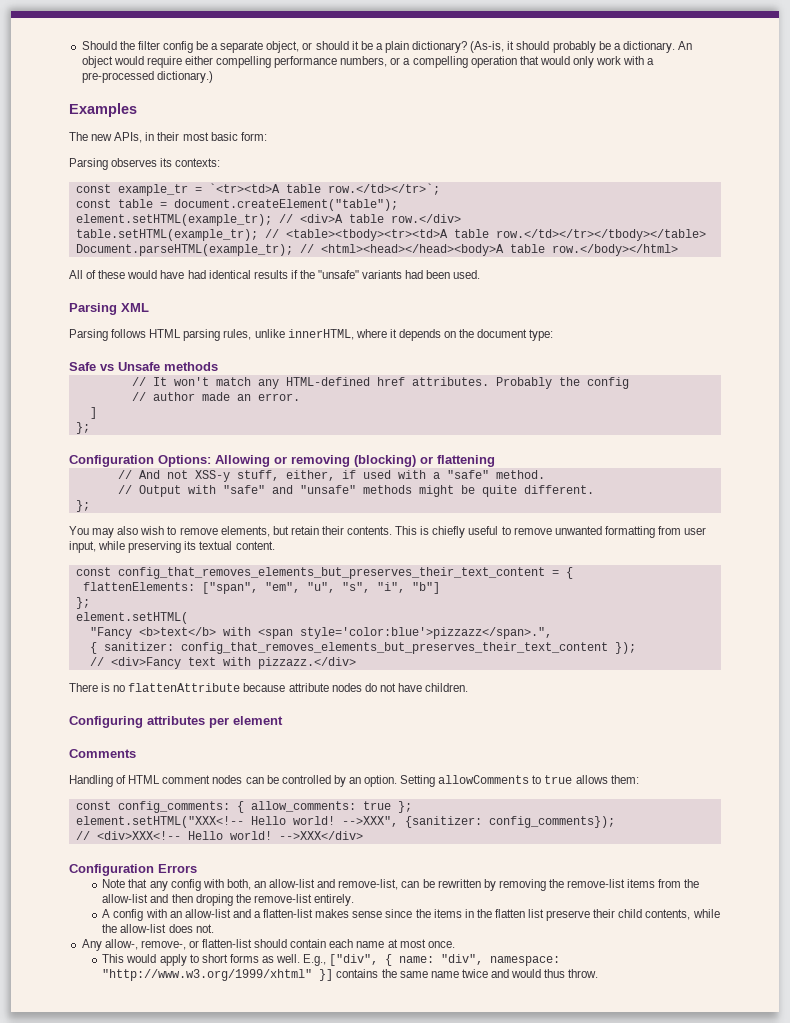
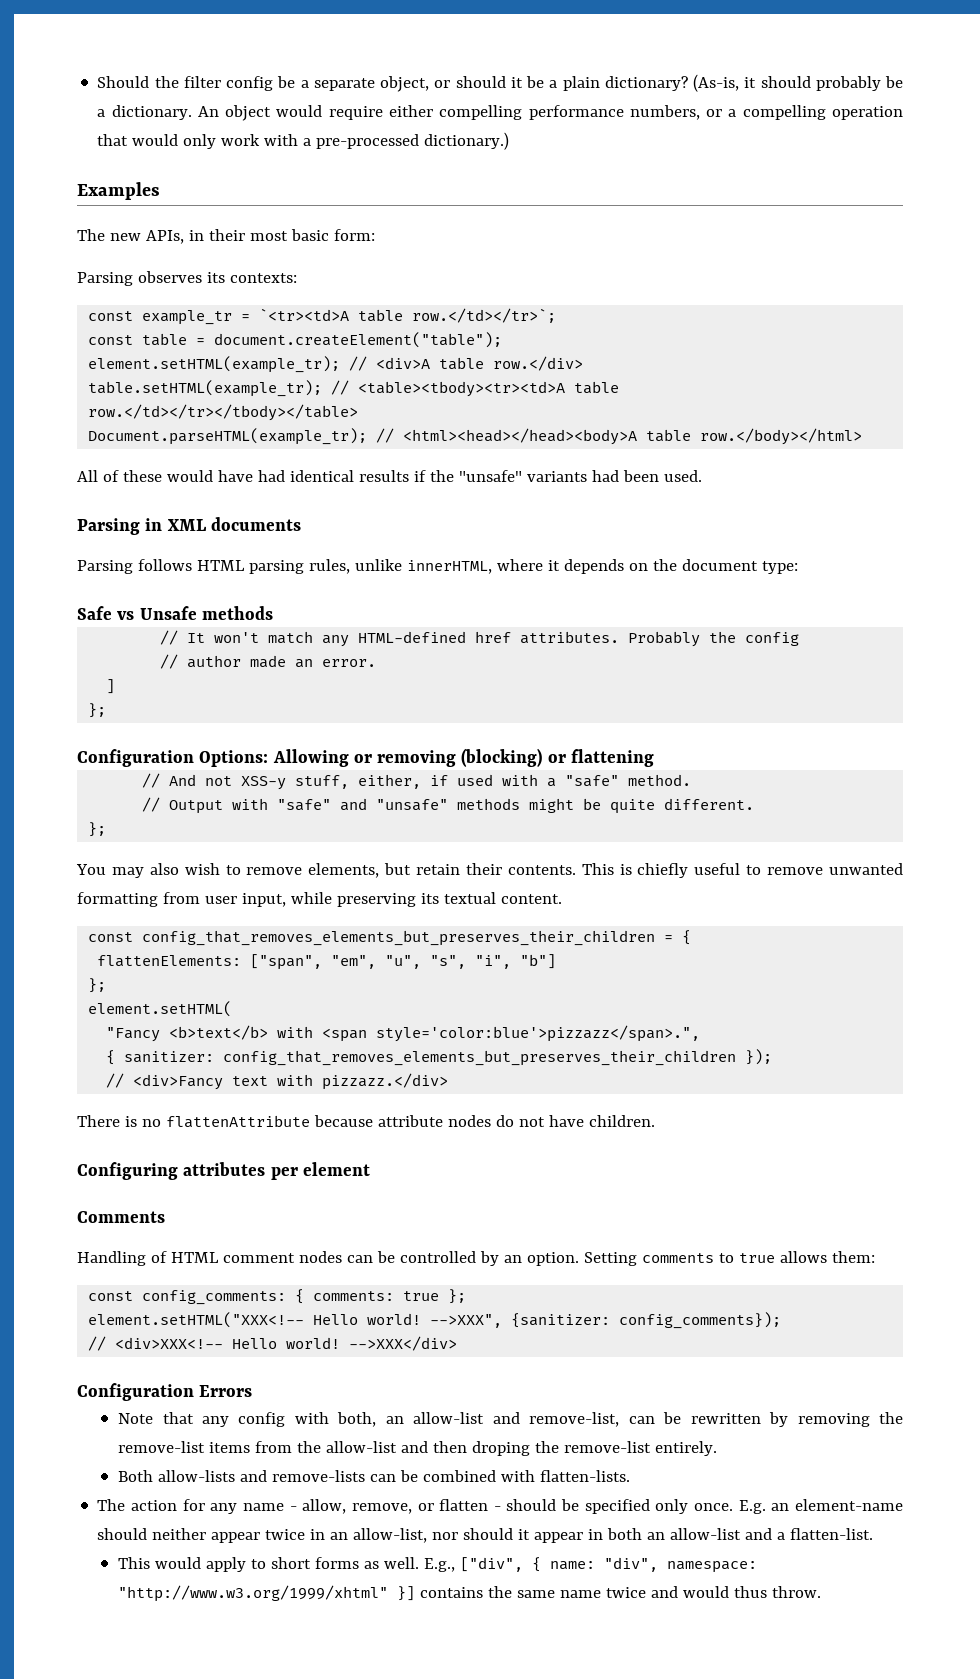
(117, 309) none -> [145,518,163,531] in
(149, 307) none -> [210,517,301,531] documents
[117,567,545,579] config_that_removes_elements_but_preserves_their_text_content -> [142,930,656,946] config_that_removes_elements_but_preserves_their_children
[180,642,608,654] config_that_removes_elements_but_preserves_their_text_content -> [223,1050,737,1066] config_that_removes_elements_but_preserves_their_children
[438,775,530,784] allowComments -> [641,1253,714,1263] comments
[250,801,356,812] allow_comments: -> [313,1291,395,1301] comments:
[102,909,720,921] [102,924,214,933] [81,939,455,951] A config with an allow-list and a flatten-list makes sense since the items in the flatten list preserve their child contents, while the allow-list does not. // Any allow-, remove-, or flatten-list should contain each name at most once. -> [118,1470,631,1482] [97,1499,904,1514] [97,1528,874,1543] Both allow-lists and remove-lists can be combined with flatten-lists. // The action for any name - allow, remove, or flatten - should be specified only once. E.g. an element-name should neither appear twice in an allow-list, nor should it appear in both an allow-list and a flatten-list.

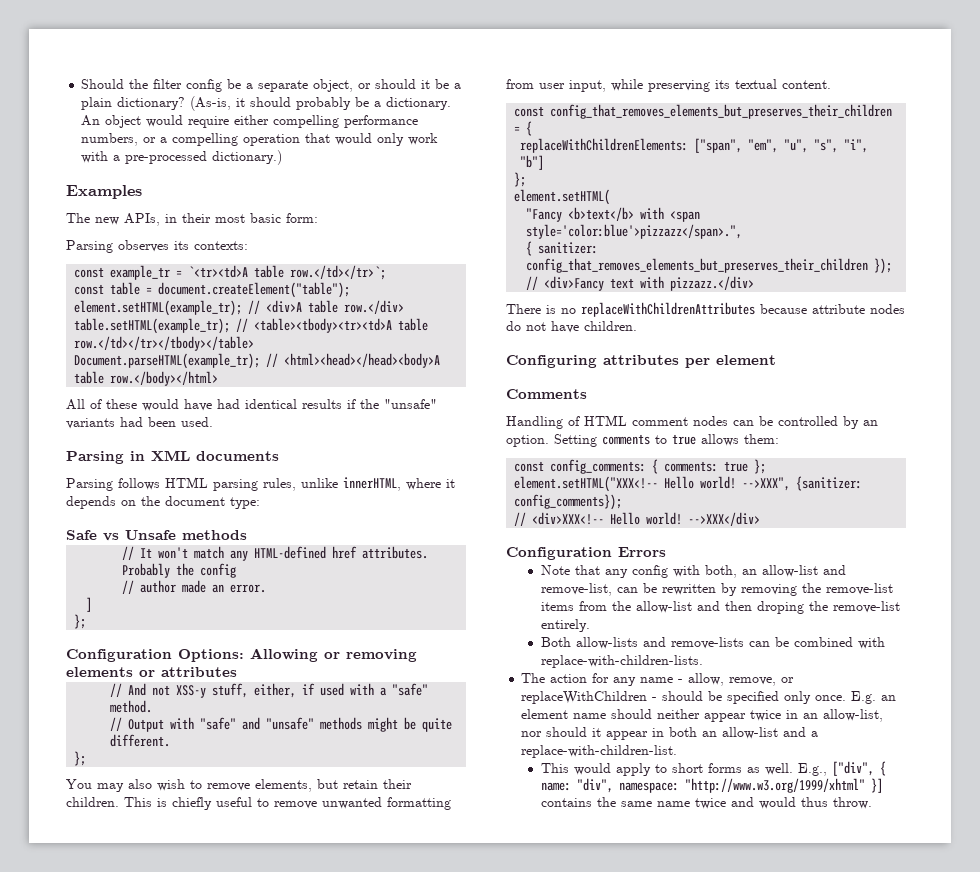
[461,748,654,767] (blocking) or flattening -> [66,667,237,677] elements or attributes
[507,865,576,875] contents. -> [66,797,119,807] children.
[97,955,242,967] flattenElements: -> [520,138,689,153] replaceWithChildrenElements:
[165,1115,310,1128] flattenAttribute -> [581,302,755,317] replaceWithChildrenAttributes
[540,1470,631,1482] flatten-lists. -> [540,655,703,668] replace-with-children-lists.
[439,1499,489,1511] flatten -> [521,691,648,704] replaceWithChildren
[795,1499,904,1511] element-name -> [521,709,607,719] element name
[790,1528,874,1540] flatten-list. -> [521,745,678,758] replace-with-children-list.

